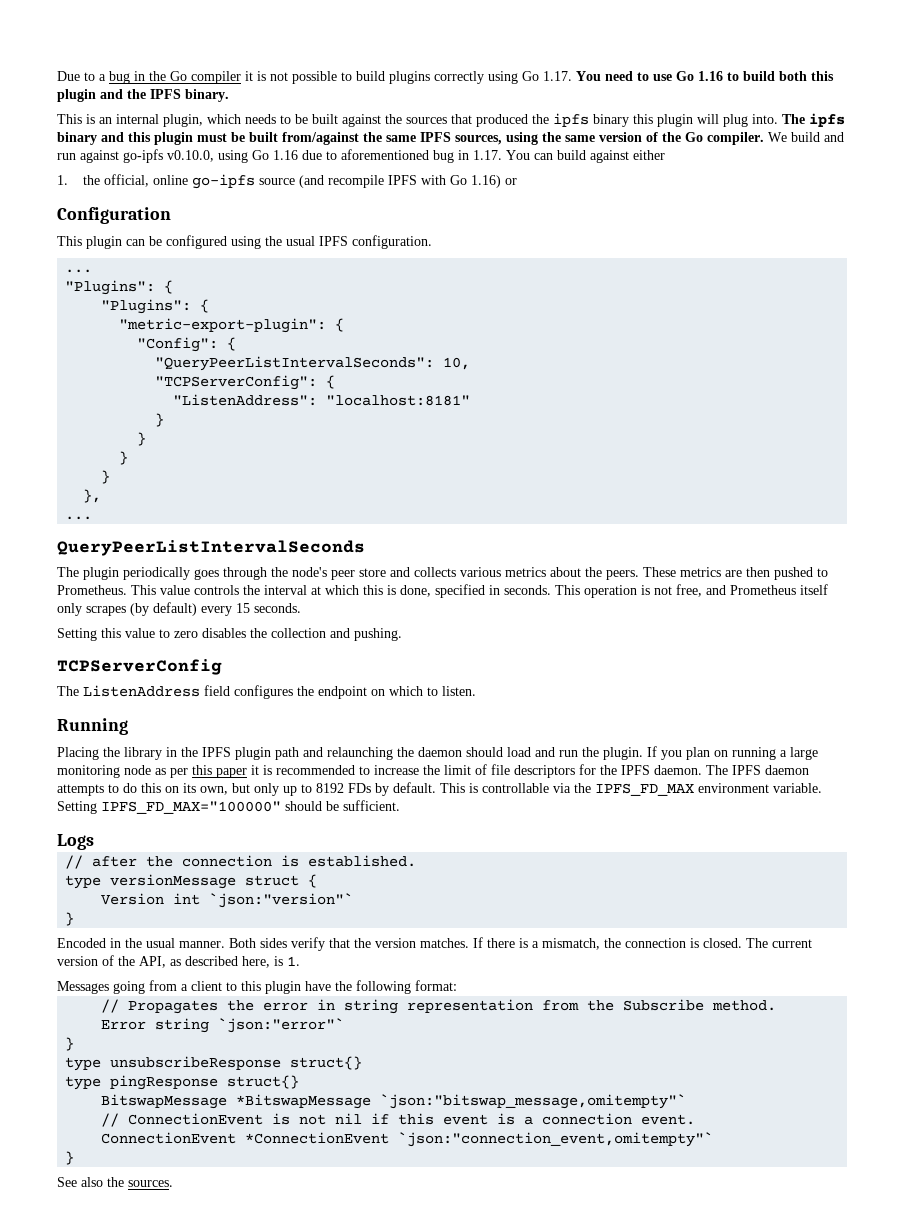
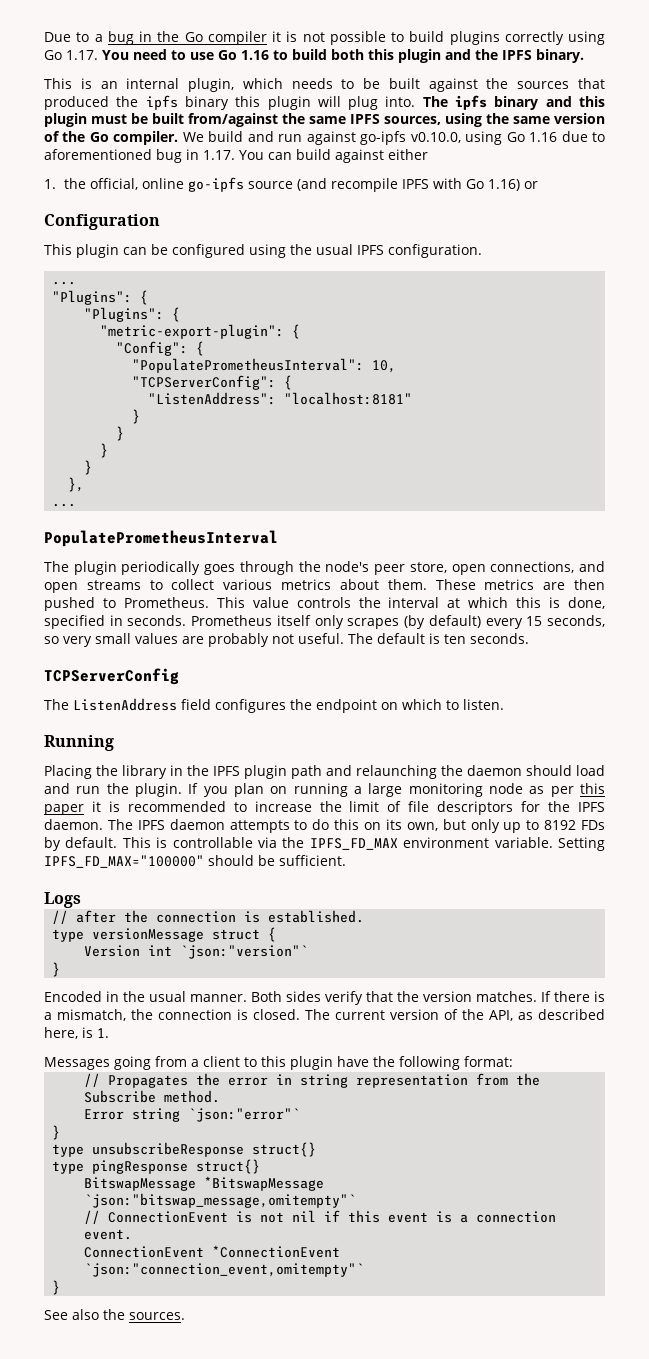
[155,356,435,371] "QueryPeerListIntervalSeconds": -> [132,358,365,373] "PopulatePrometheusInterval":
[57,540,365,556] QueryPeerListIntervalSeconds -> [44,530,278,547] PopulatePrometheusInterval
[359,567,456,577] store and collects -> [409,561,606,575] [44,579,215,593] store, open connections, and open streams to collect
[585,567,639,580] the peers. -> [387,579,427,590] them.
[555,584,726,598] This operation is not free, and -> (187, 620) none
[254,603,301,613] [57,628,402,641] seconds. // Setting this value to zero disables the collection and pushing. -> [547,615,606,627] [44,633,529,647] seconds, so very small values are probably not useful. The default is ten seconds.

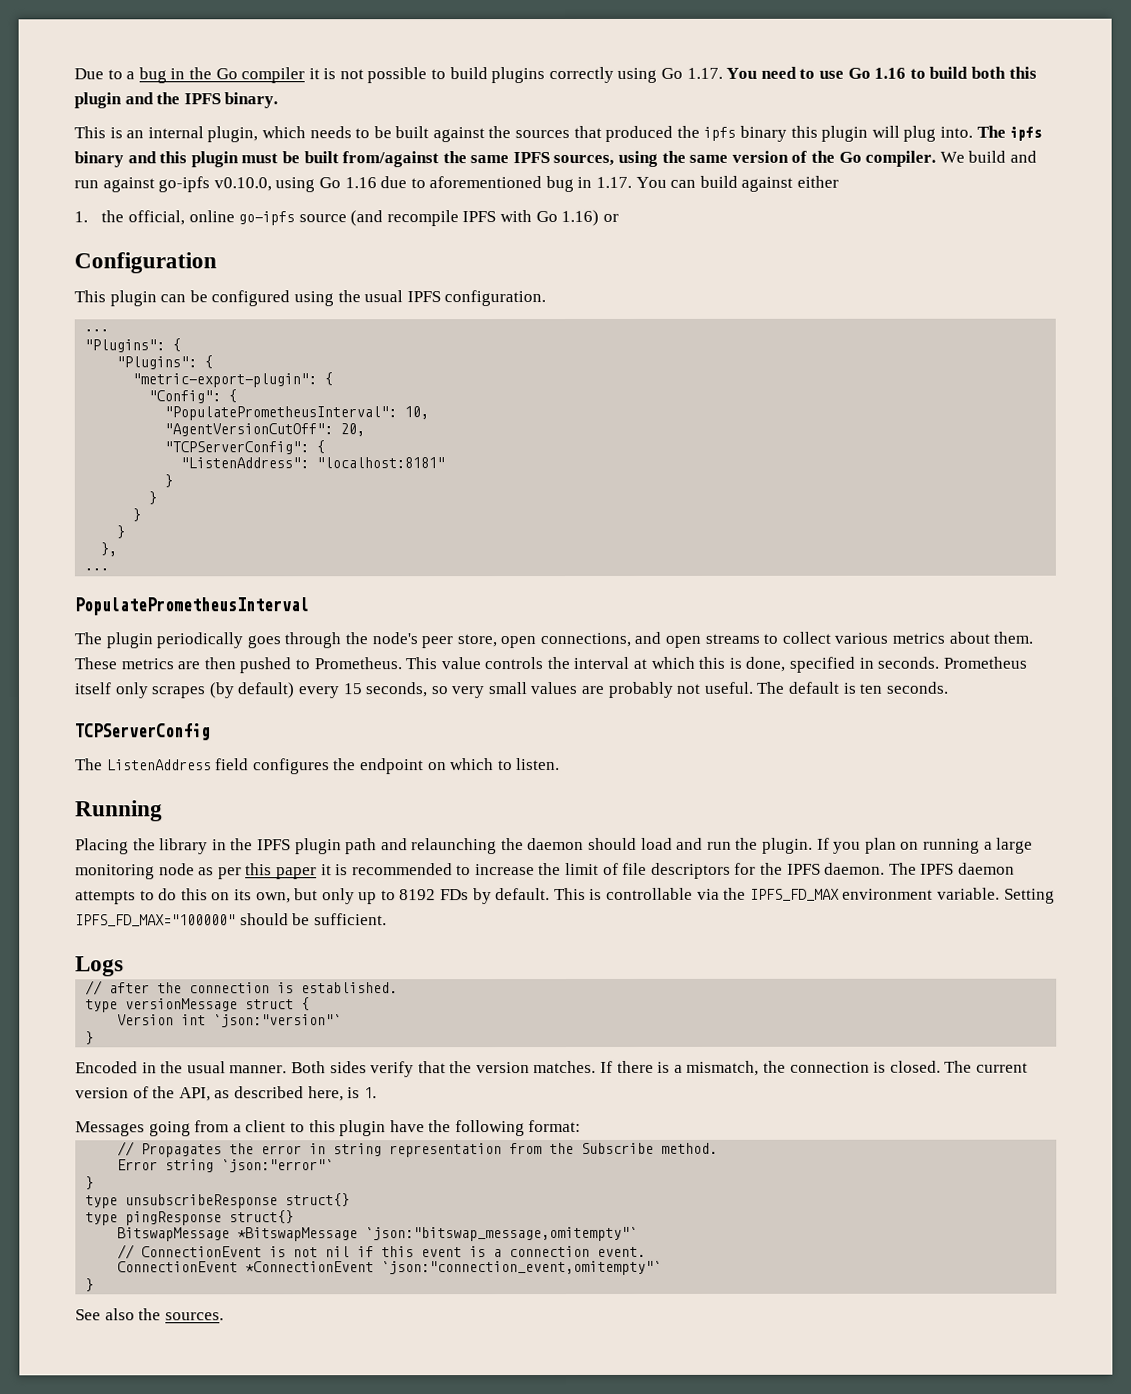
(397, 366) none -> [164,423,366,437] // "AgentVersionCutOff": 20,

